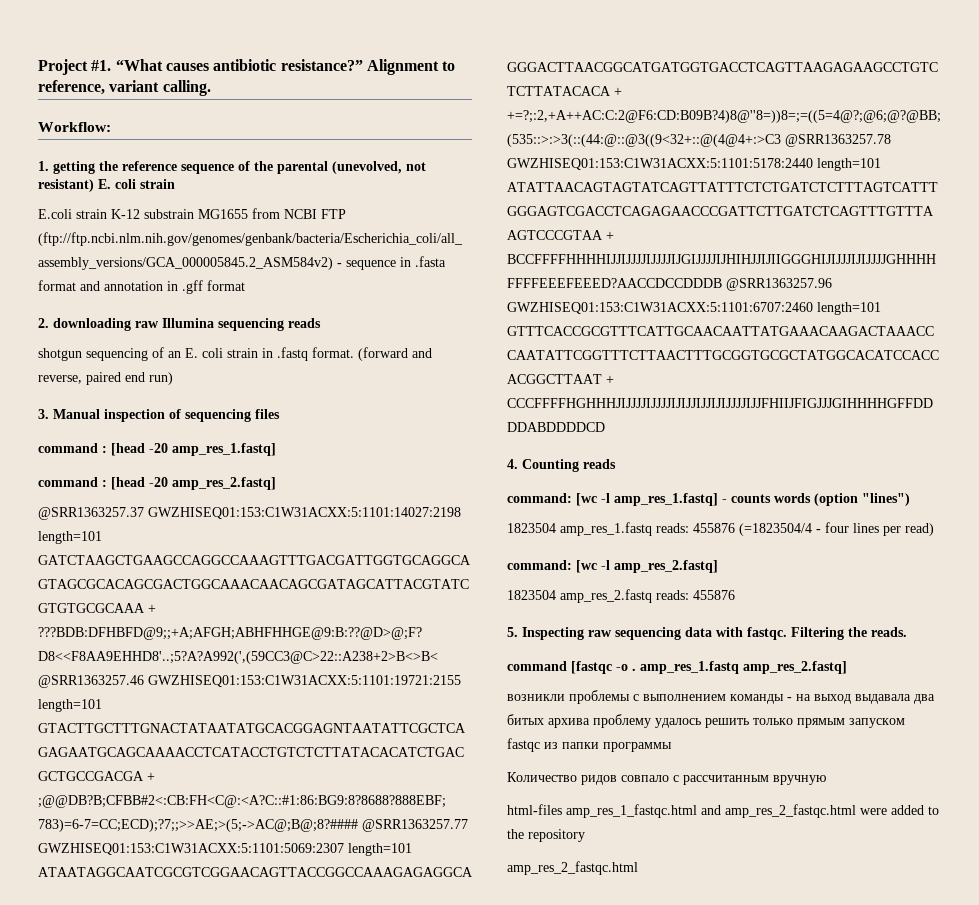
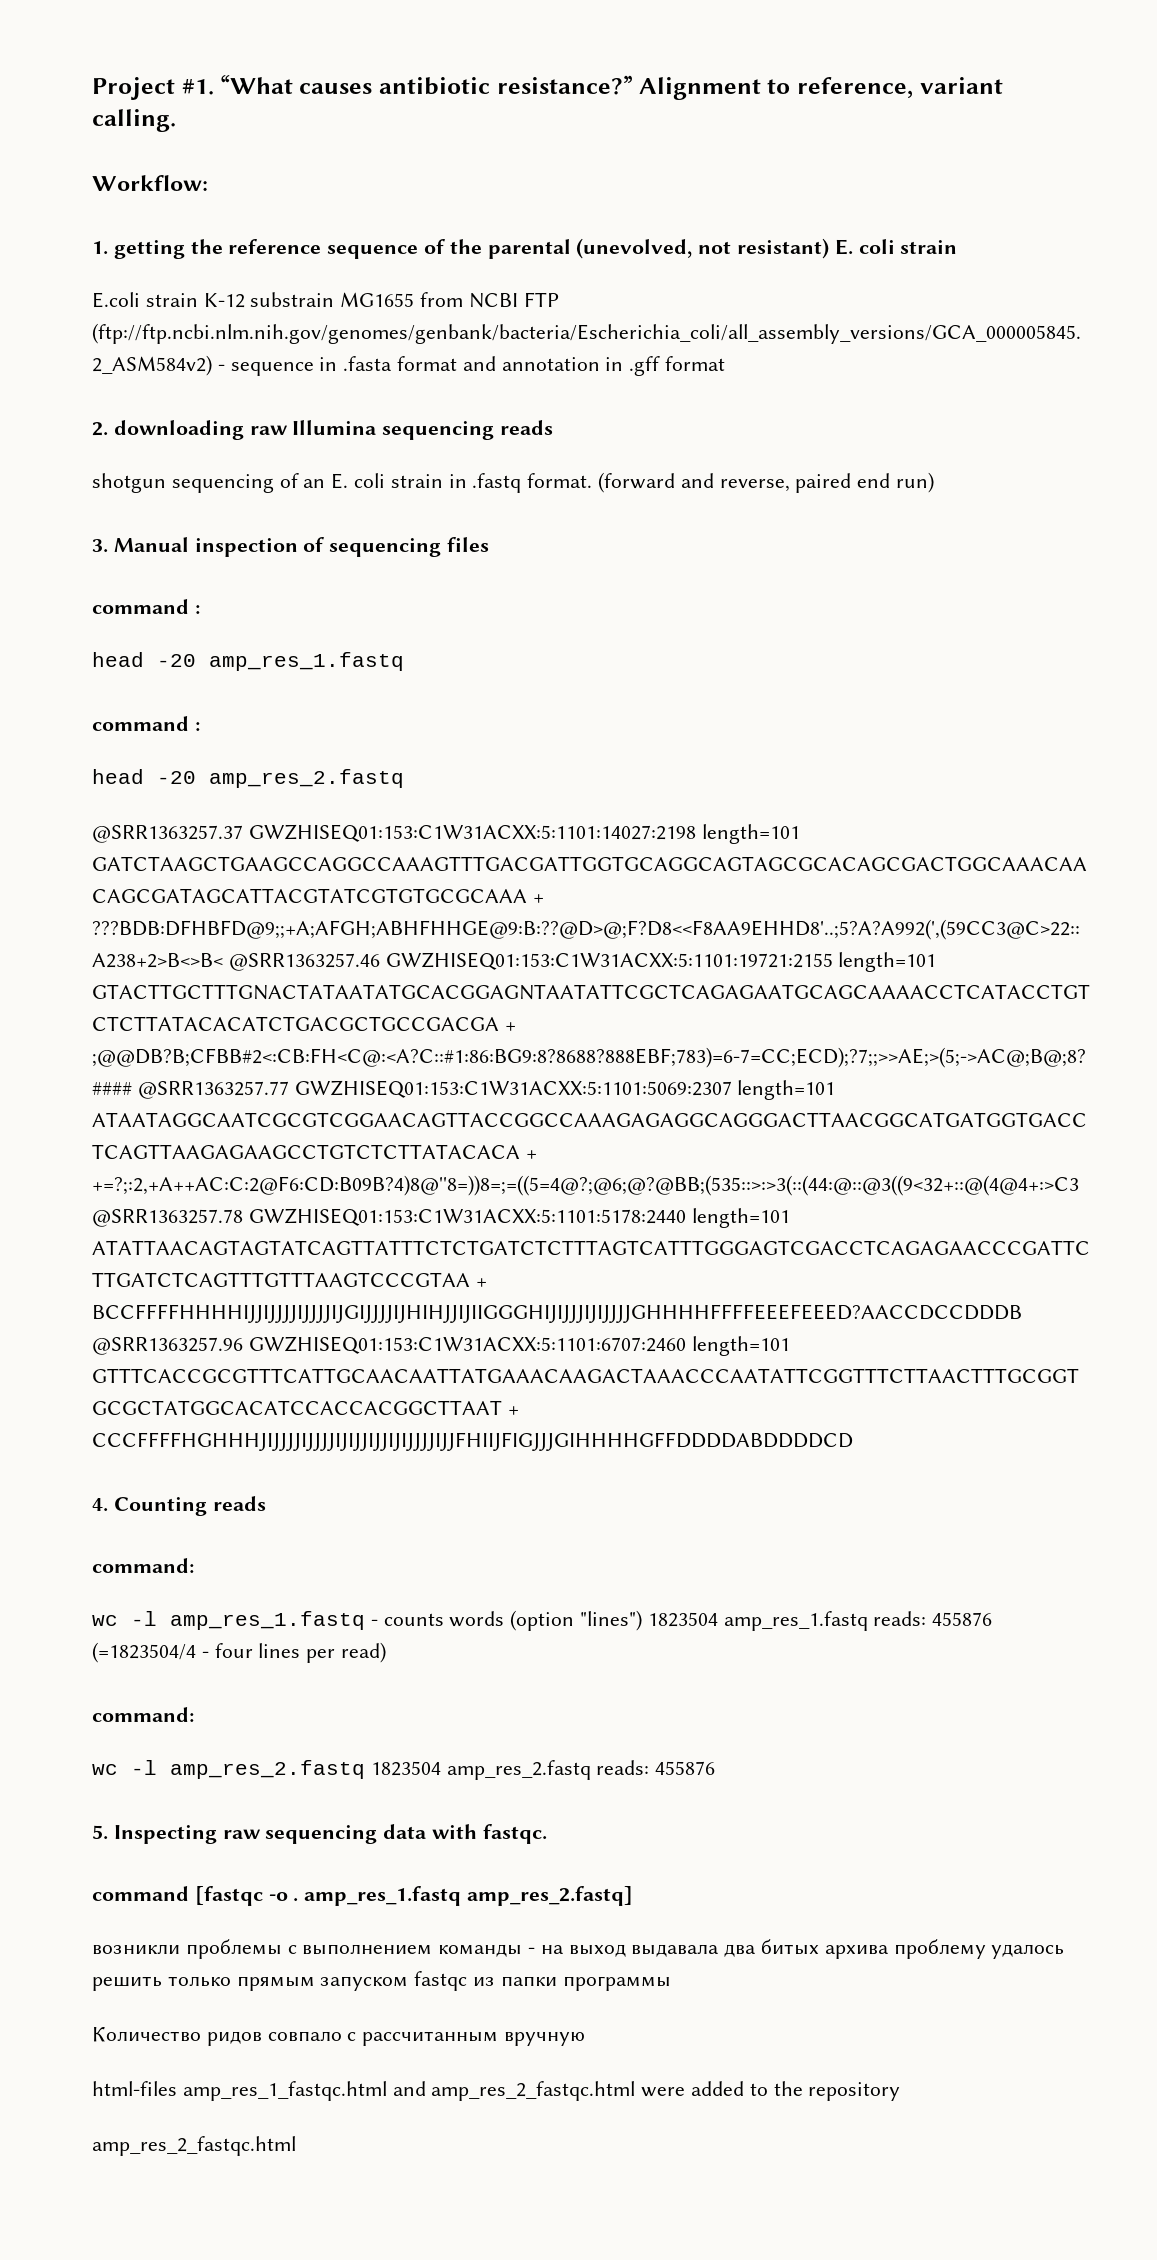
[111,443,276,456] [38,477,276,490] [head -20 amp_res_1.fastq] // command : [head -20 amp_res_2.fastq] -> [92,652,404,671] [92,716,200,731] [92,769,404,788] // head -20 amp_res_1.fastq // command : // head -20 amp_res_2.fastq
[576,493,718,506] [wc -l amp_res_1.fastq] -> [92,1611,365,1630] // wc -l amp_res_1.fastq
(910, 499) // -> (643, 1620) none
[576,560,718,573] [wc -l amp_res_2.fastq] // -> [92,1760,365,1779] // wc -l amp_res_2.fastq
[791,627,907,640] Filtering the reads. -> (547, 1834) none

